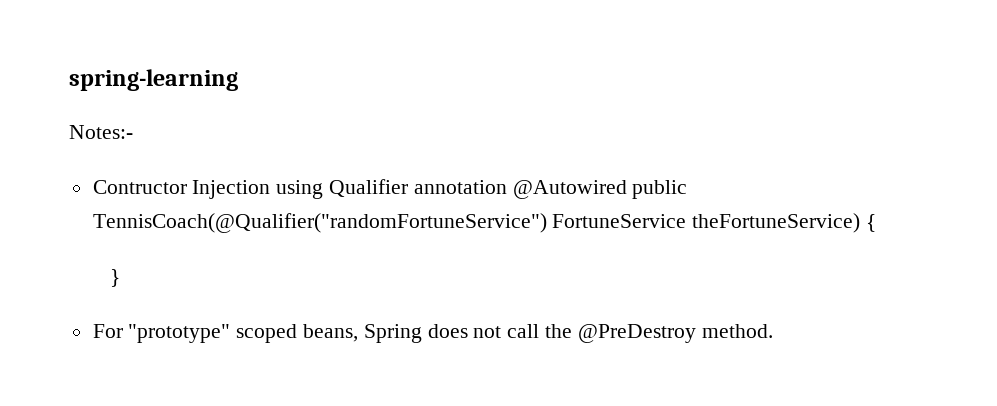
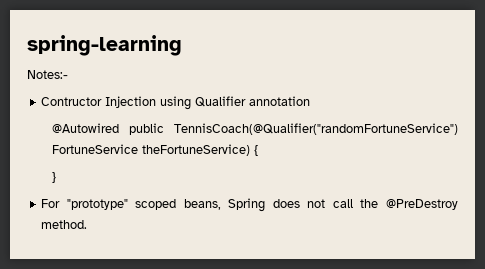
(507, 187) none -> (311, 101) //

